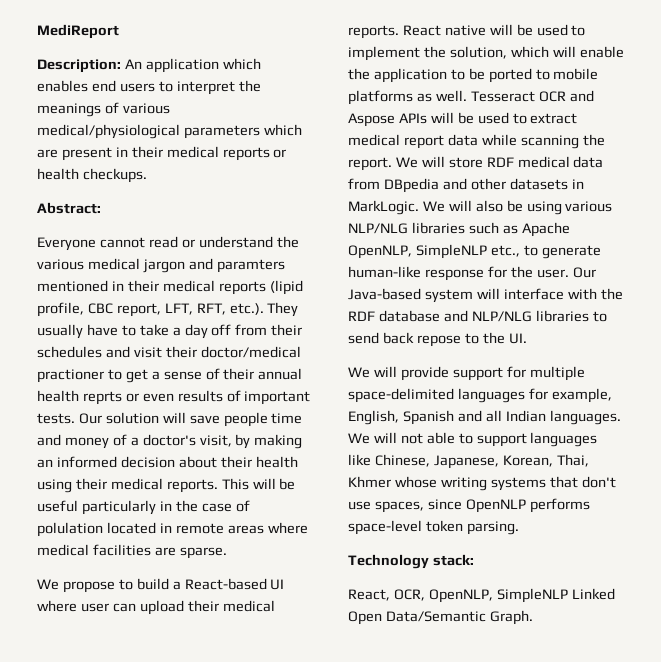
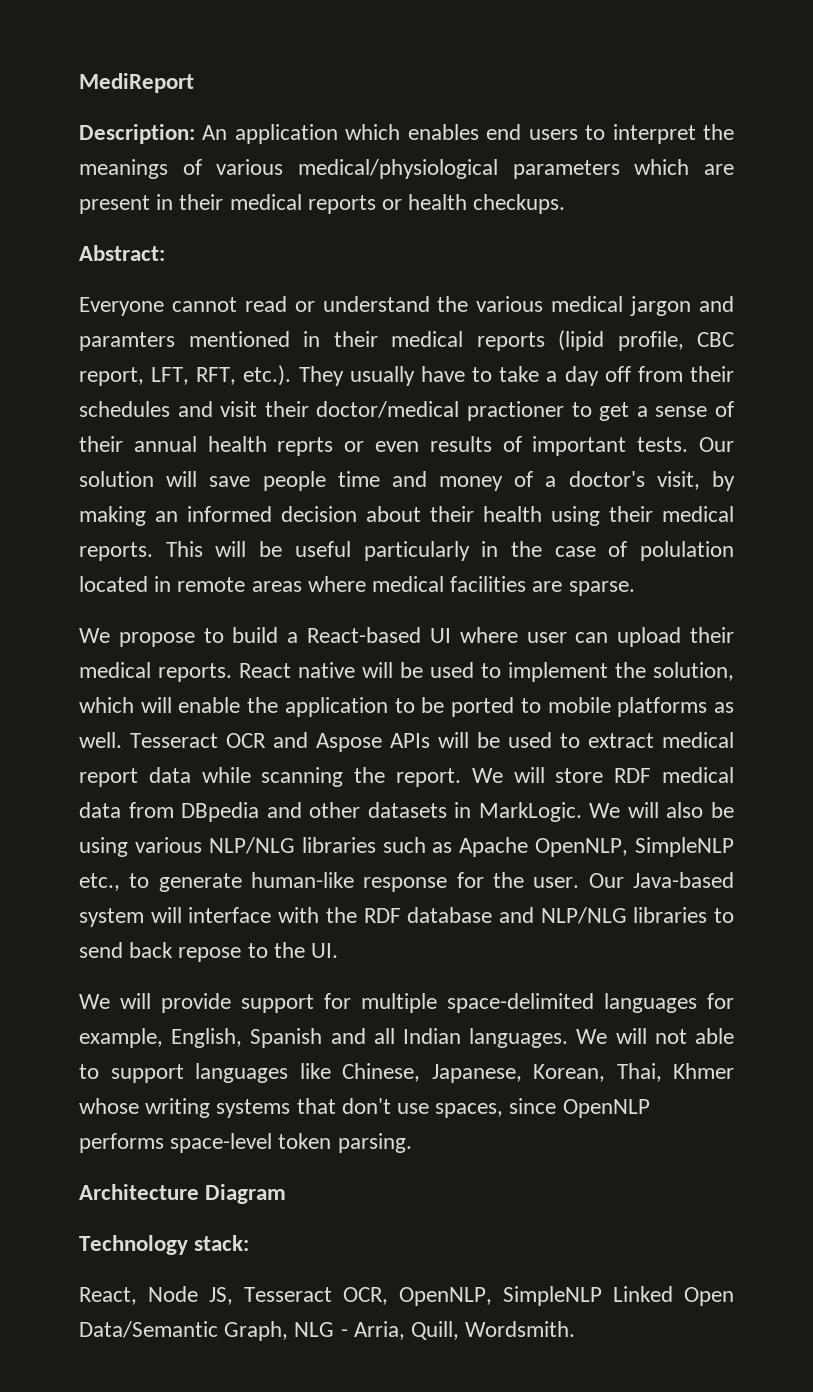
(519, 528) none -> [79,1184,287,1204] // Architecture Diagram
(390, 595) none -> [148,1286,332,1305] Node JS, Tesseract
[489,610,533,625] Graph. -> [224,1321,576,1341] Graph, NLG - Arria, Quill, Wordsmith.

